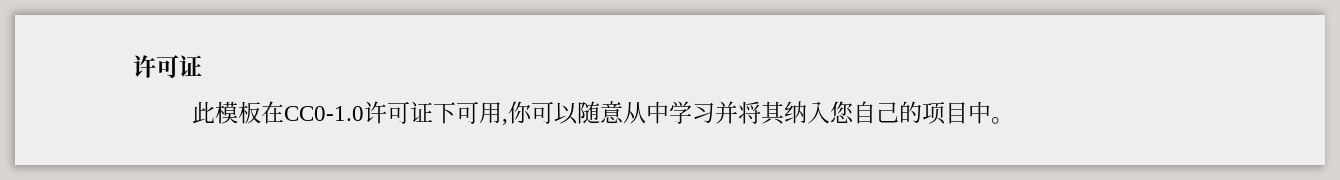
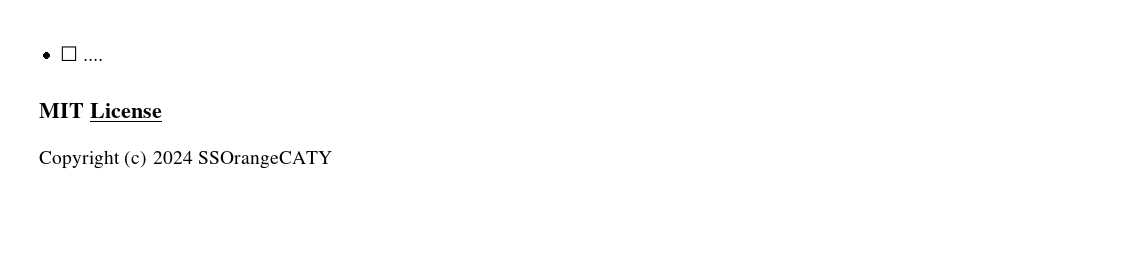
[133,55,202,78] [191,101,1014,125] 许可证 // 此模板在CC0-1.0许可证下可用,你可以随意从中学习并将其纳入您自己的项目中。 -> [60,46,104,61] [39,103,162,118] [39,150,332,169] ☐ .... // MIT License // Copyright (c) 2024 SSOrangeCATY

